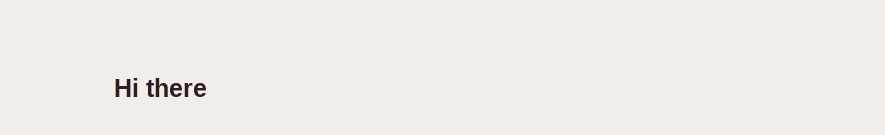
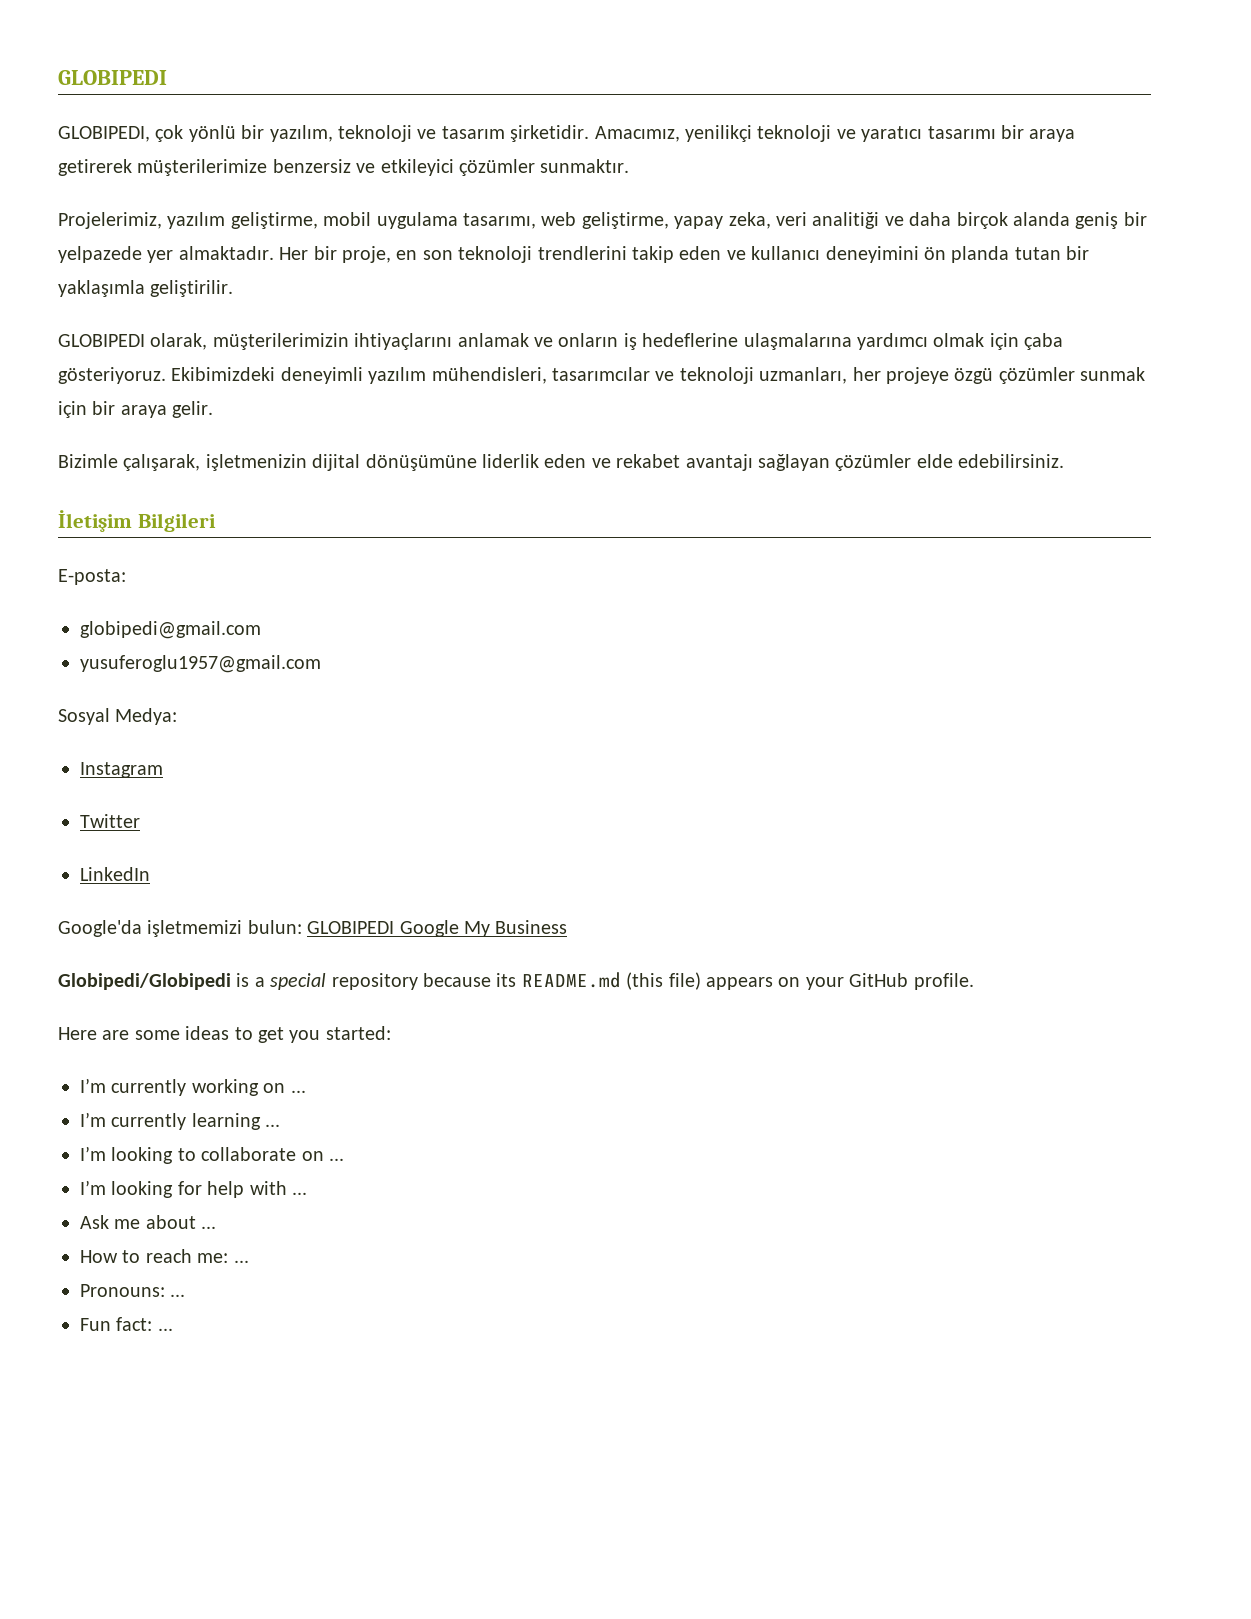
[114,78,207,97] Hi there -> [58,70,167,85] [58,125,1076,142] [58,159,630,176] [58,212,1147,229] [58,246,1090,263] [58,280,234,297] [58,333,1064,350] [58,367,1146,384] [58,401,214,418] [58,454,1065,471] [58,510,216,532] [58,569,126,585] [80,621,261,639] [80,655,321,673] [58,708,178,725] [80,762,163,778] [80,814,140,828] [80,867,150,881] [58,920,568,937] [58,972,974,990] [58,1026,391,1043] [80,1078,306,1096] [80,1112,281,1130] [80,1146,344,1164] [80,1180,307,1198] [80,1215,217,1229] [80,1249,249,1263] [80,1284,186,1297] [80,1317,173,1331] GLOBIPEDI // GLOBIPEDI, çok yönlü bir yazılım, teknoloji ve tasarım şirketidir. Amacımız, yenilikçi teknoloji ve yaratıcı tasarımı bir araya getirerek müşterilerimize benzersiz ve etkileyici çözümler sunmaktır. // Projelerimiz, yazılım geliştirme, mobil uygulama tasarımı, web geliştirme, yapay zeka, veri analitiği ve daha birçok alanda geniş bir yelpazede yer almaktadır. Her bir proje, en son teknoloji trendlerini takip eden ve kullanıcı deneyimini ön planda tutan bir yaklaşımla geliştirilir. // GLOBIPEDI olarak, müşterilerimizin ihtiyaçlarını anlamak ve onların iş hedeflerine ulaşmalarına yardımcı olmak için çaba gösteriyoruz. Ekibimizdeki deneyimli yazılım mühendisleri, tasarımcılar ve teknoloji uzmanları, her projeye özgü çözümler sunmak için bir araya gelir. // Bizimle çalışarak, işletmenizin dijital dönüşümüne liderlik eden ve rekabet avantajı sağlayan çözümler elde edebilirsiniz. // İletişim Bilgileri // E-posta: // globipedi@gmail.com // yusuferoglu1957@gmail.com // Sosyal Medya: // Instagram // Twitter // LinkedIn // Google'da işletmemizi bulun: GLOBIPEDI Google My Business // Globipedi/Globipedi is a special repository because its README.md (this file) appears on your GitHub profile. // Here are some ideas to get you started: // I’m currently working on ... // I’m currently learning ... // I’m looking to collaborate on ... // I’m looking for help with ... // Ask me about ... // How to reach me: ... // Pronouns: ... // Fun fact: ...

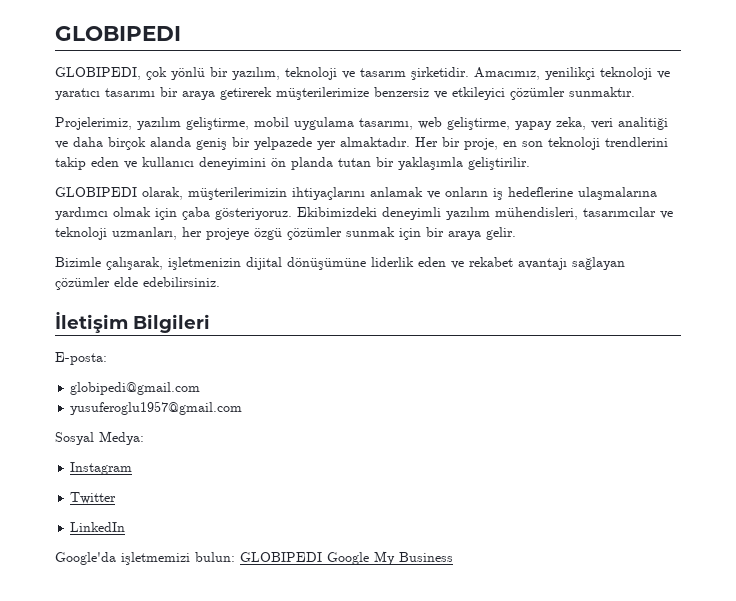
[58,972,974,990] [58,1026,391,1043] [80,1078,306,1096] [80,1112,281,1130] [80,1146,344,1164] [80,1180,307,1198] [80,1215,217,1229] [80,1249,249,1263] [80,1284,186,1297] [80,1317,173,1331] // Globipedi/Globipedi is a special repository because its README.md (this file) appears on your GitHub profile. // Here are some ideas to get you started: // I’m currently working on ... // I’m currently learning ... // I’m looking to collaborate on ... // I’m looking for help with ... // Ask me about ... // How to reach me: ... // Pronouns: ... // Fun fact: ... -> (453, 557) none

